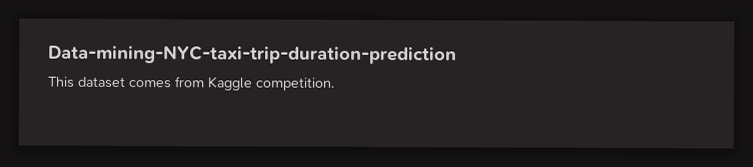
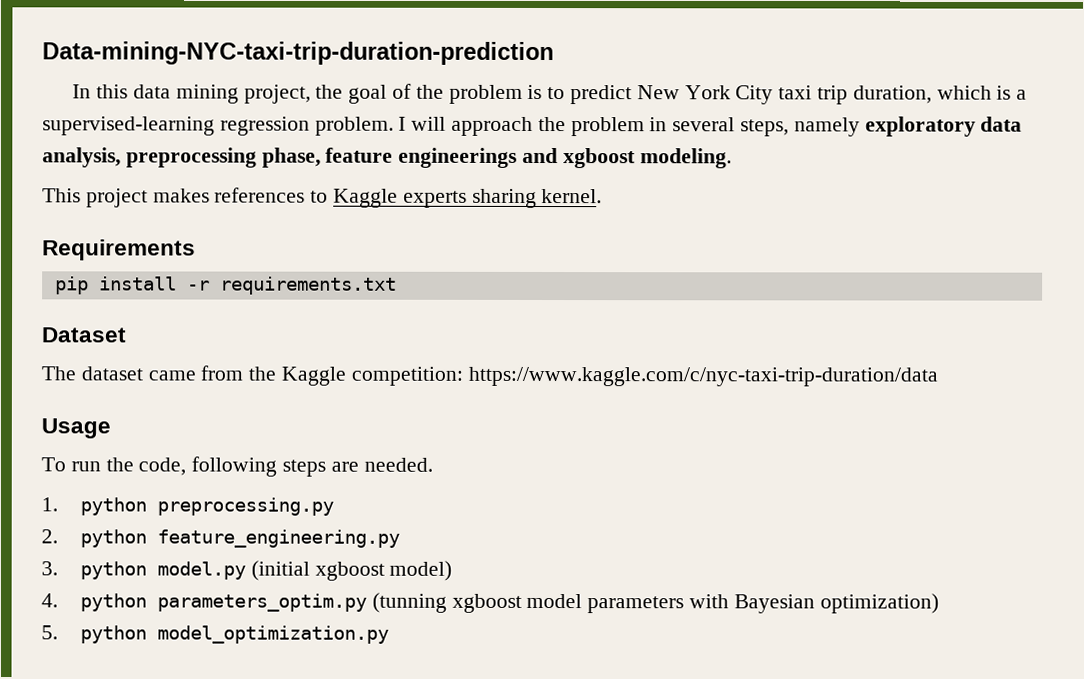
[47,76,335,91] This dataset comes from Kaggle competition. -> [72,83,1028,105] [42,116,1023,137] [42,147,732,169] [42,187,603,208] [42,239,196,261] [54,276,397,295] [41,327,127,343] [41,365,938,387] [41,418,111,439] [41,456,433,477] [41,497,335,516] [41,529,401,548] [41,560,453,581] [41,592,939,614] [41,625,390,644] In this data mining project, the goal of the problem is to predict New York City taxi trip duration, which is a supervised-learning regression problem. I will approach the problem in several steps, namely exploratory data analysis, preprocessing phase, feature engineerings and xgboost modeling. // This project makes references to Kaggle experts sharing kernel. // Requirements // pip install -r requirements.txt // Dataset // The dataset came from the Kaggle competition: https://www.kaggle.com/c/nyc-taxi-trip-duration/data // Usage // To run the code, following steps are needed. // 1. python preprocessing.py // 2. python feature_engineering.py // 3. python model.py (initial xgboost model) // 4. python parameters_optim.py (tunning xgboost model parameters with Bayesian optimization) // 5. python model_optimization.py

